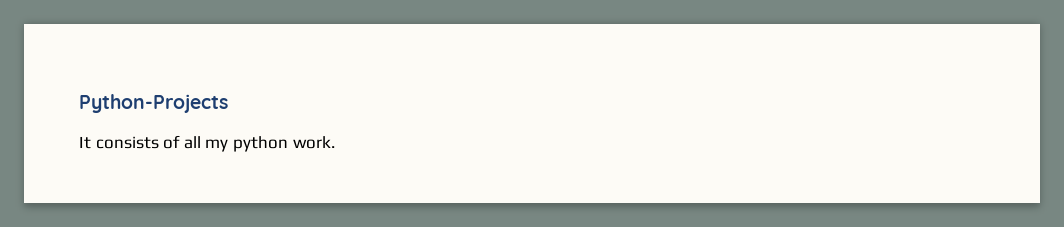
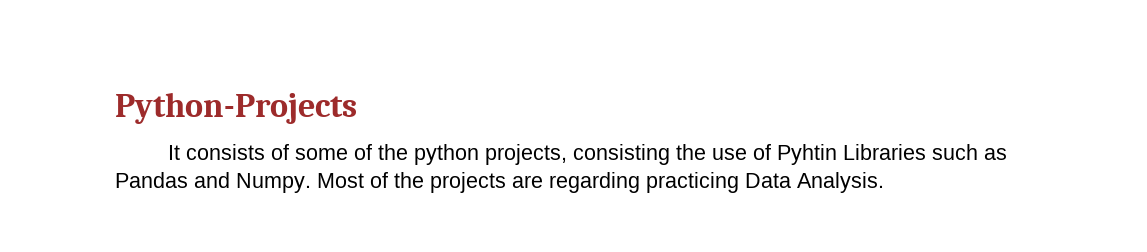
[183,136,335,152] all my python work. -> [294,144,1007,165] [115,172,884,193] some of the python projects, consisting the use of Pyhtin Libraries such as Pandas and Numpy. Most of the projects are regarding practicing Data Analysis.

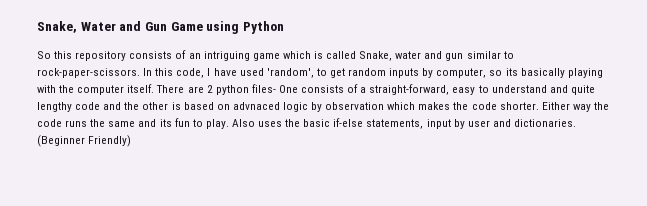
[115,92,357,124] [167,144,1007,165] [115,172,884,193] Python-Projects // It consists of some of the python projects, consisting the use of Pyhtin Libraries such as Pandas and Numpy. Most of the projects are regarding practicing Data Analysis. -> [37,21,284,34] [37,50,514,61] [37,68,603,78] [37,84,595,95] [37,102,609,112] [37,118,576,129] [37,135,132,147] Snake, Water and Gun Game using Python // So this repository consists of an intriguing game which is called Snake, water and gun similar to rock-paper-scissors. In this code, I have used 'random', to get random inputs by computer, so its basically playing with the computer itself. There are 2 python files- One consists of a straight-forward, easy to understand and quite lengthy code and the other is based on advnaced logic by observation which makes the code shorter. Either way the code runs the same and its fun to play. Also uses the basic if-else statements, input by user and dictionaries. (Beginner Friendly)

